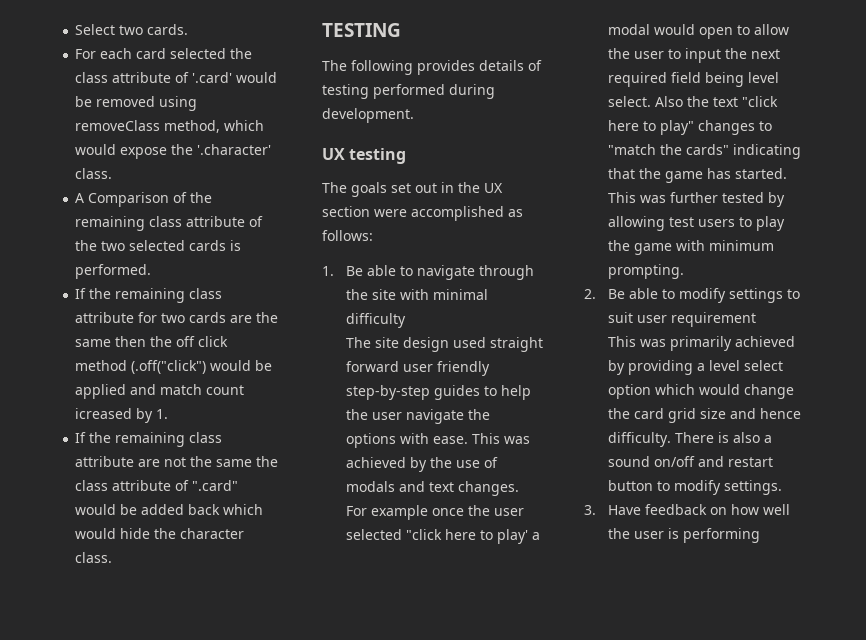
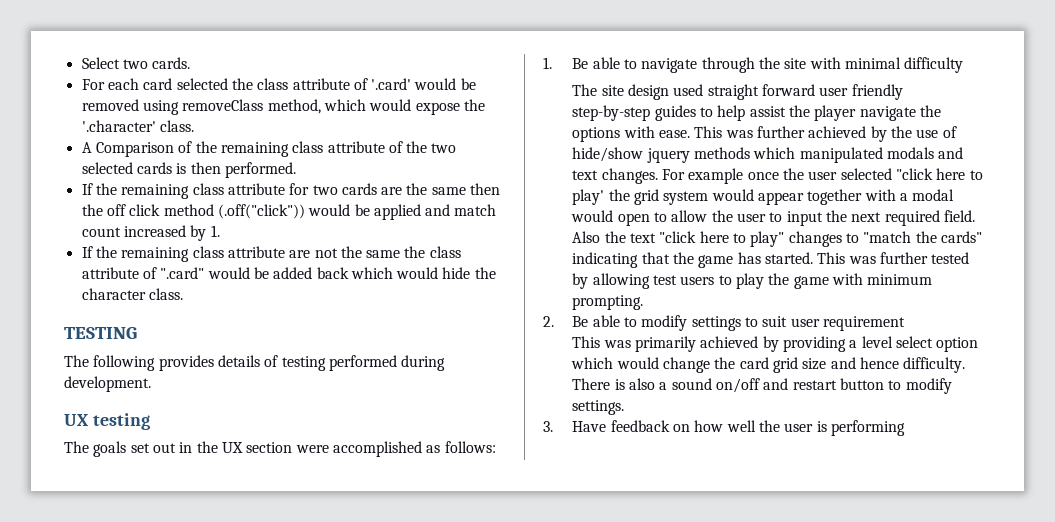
(242, 245) none -> [190,162,221,174] then
[131,360,207,374] (.off("click") -> [217,204,305,219] (.off("click"))
[75,408,133,419] icreased -> [123,225,186,237] increased
[346,409,403,420] the user -> [749,105,857,121] assist the player
(531, 440) none -> [757,126,806,138] further
(499, 462) none -> [572,147,883,163] hide/show jquery methods which manipulated
(529, 536) none -> [608,189,896,205] the grid system would appear together with
[671,72,780,87] [608,96,652,107] field being level select. -> [943,210,975,222] field.

